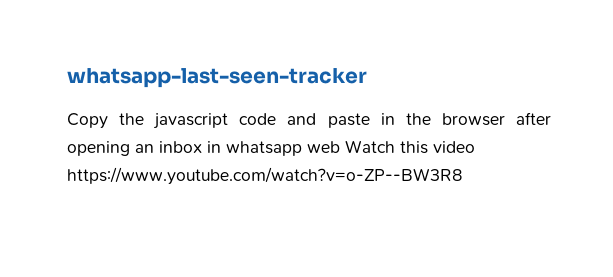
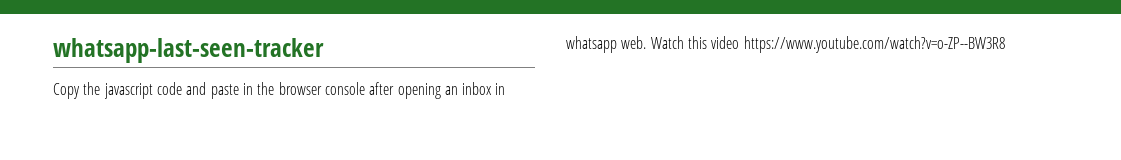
(505, 119) none -> [324,82,365,95] console
[307,141,340,153] web -> [621,36,647,49] web.

